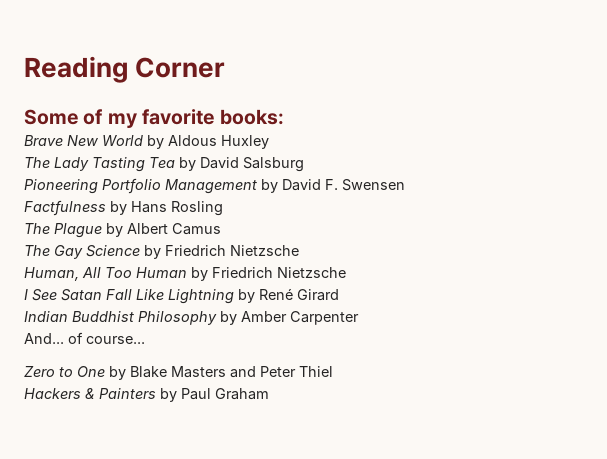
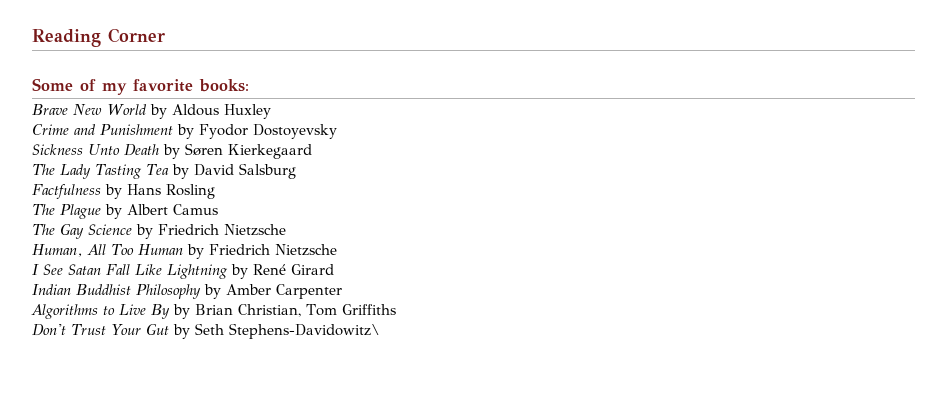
(269, 142) none -> [32,124,337,139] [32,143,312,159] // Crime and Punishment by Fyodor Dostoyevsky // Sickness Unto Death by Søren Kierkegaard
[24,178,405,194] // Pioneering Portfolio Management by David F. Swensen -> (296, 171) none
[24,332,145,344] [24,366,333,380] [24,388,269,402] And... of course... // Zero to One by Blake Masters and Peter Thiel // Hackers & Painters by Paul Graham -> [31,304,396,319] [32,323,380,339] Algorithms to Live By by Brian Christian, Tom Griffiths // Don't Trust Your Gut by Seth Stephens-Davidowitz\

